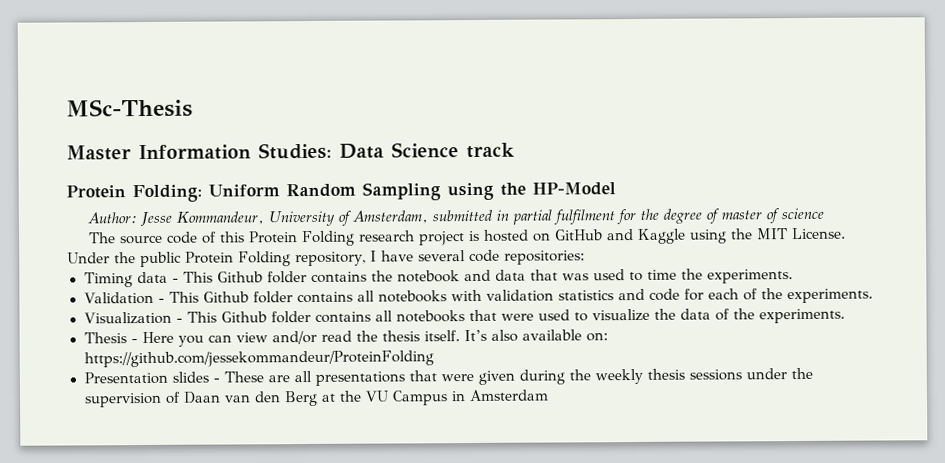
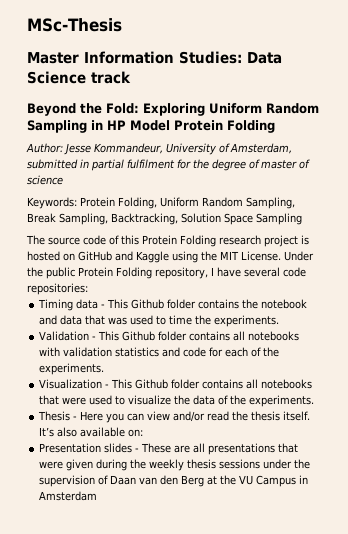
[66,182,616,203] Protein Folding: Uniform Random Sampling using the HP-Model -> [27,103,319,116] [27,120,275,133] Beyond the Fold: Exploring Uniform Random Sampling in HP Model Protein Folding
(825, 213) none -> [27,197,295,209] [27,213,302,225] // Keywords: Protein Folding, Uniform Random Sampling, Break Sampling, Backtracking, Solution Space Sampling
[83,350,434,368] https://github.com/jessekommandeur/ProteinFolding -> (144, 433) none

